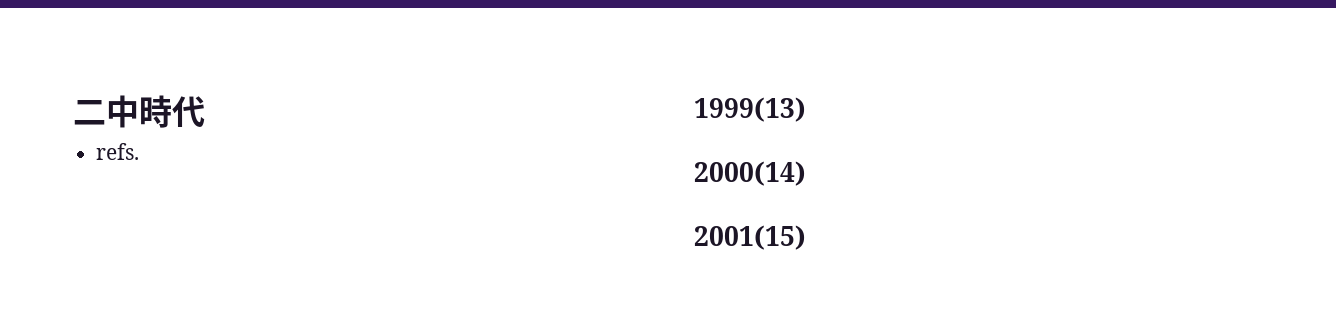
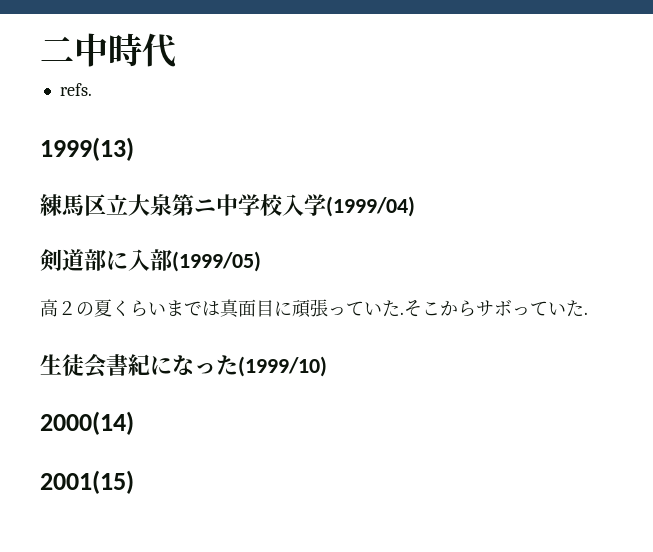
(806, 109) none -> [40,194,415,217] [40,249,261,272] [40,299,588,318] [40,354,327,378] // 練馬区立大泉第ニ中学校入学(1999/04) // 剣道部に入部(1999/05) // 高２の夏くらいまでは真面目に頑張っていた.そこからサボっていた. // 生徒会書紀になった(1999/10)

